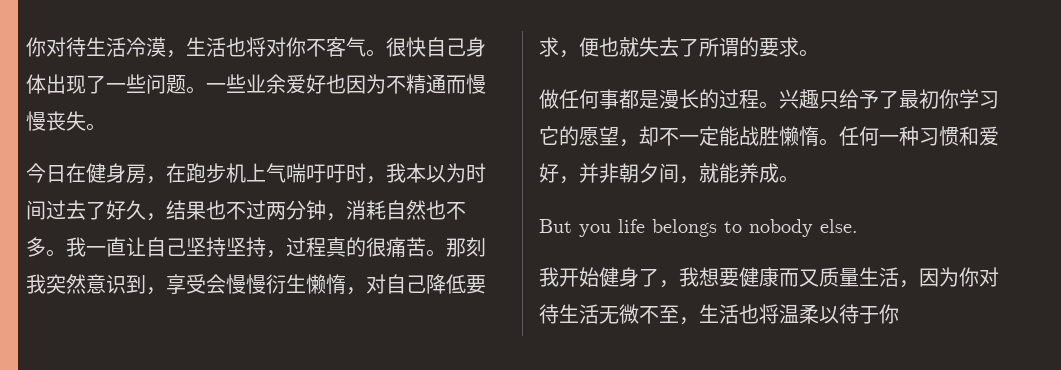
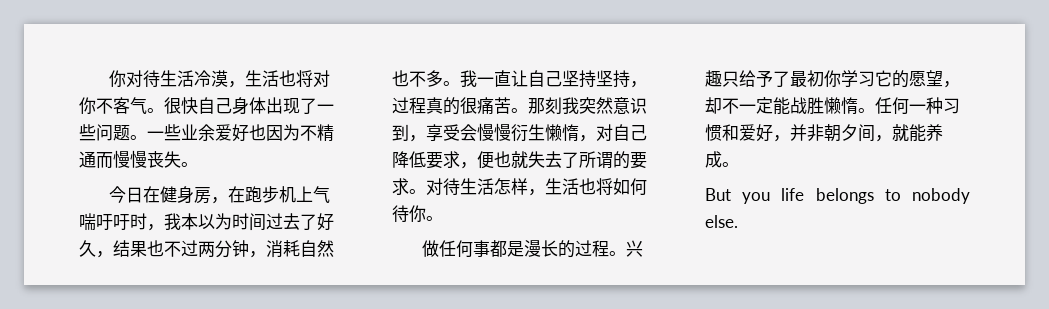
(819, 53) none -> [426,178,647,196] [392,205,443,223] 对待生活怎样，生活也将如何待你。
[539,267,999,288] [539,304,899,325] // 我开始健身了，我想要健康而又质量生活，因为你对待生活无微不至，生活也将温柔以待于你 -> (738, 221) none

